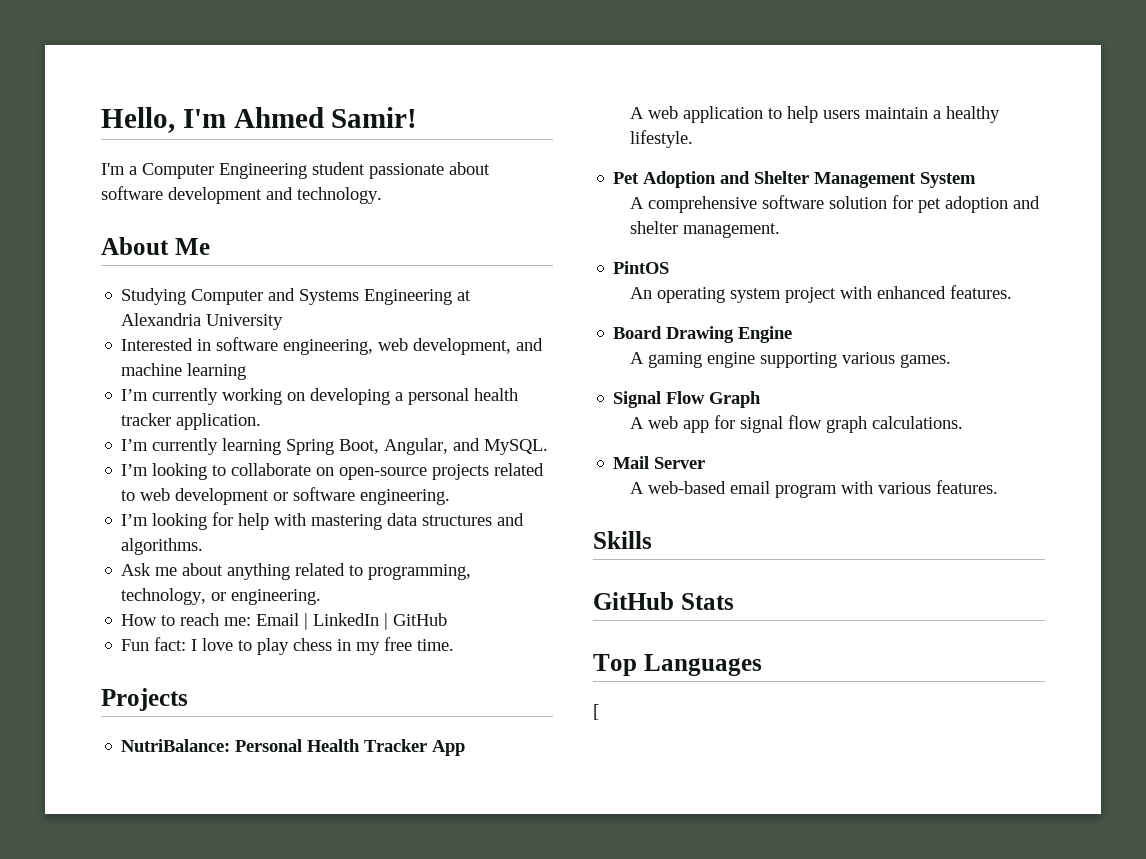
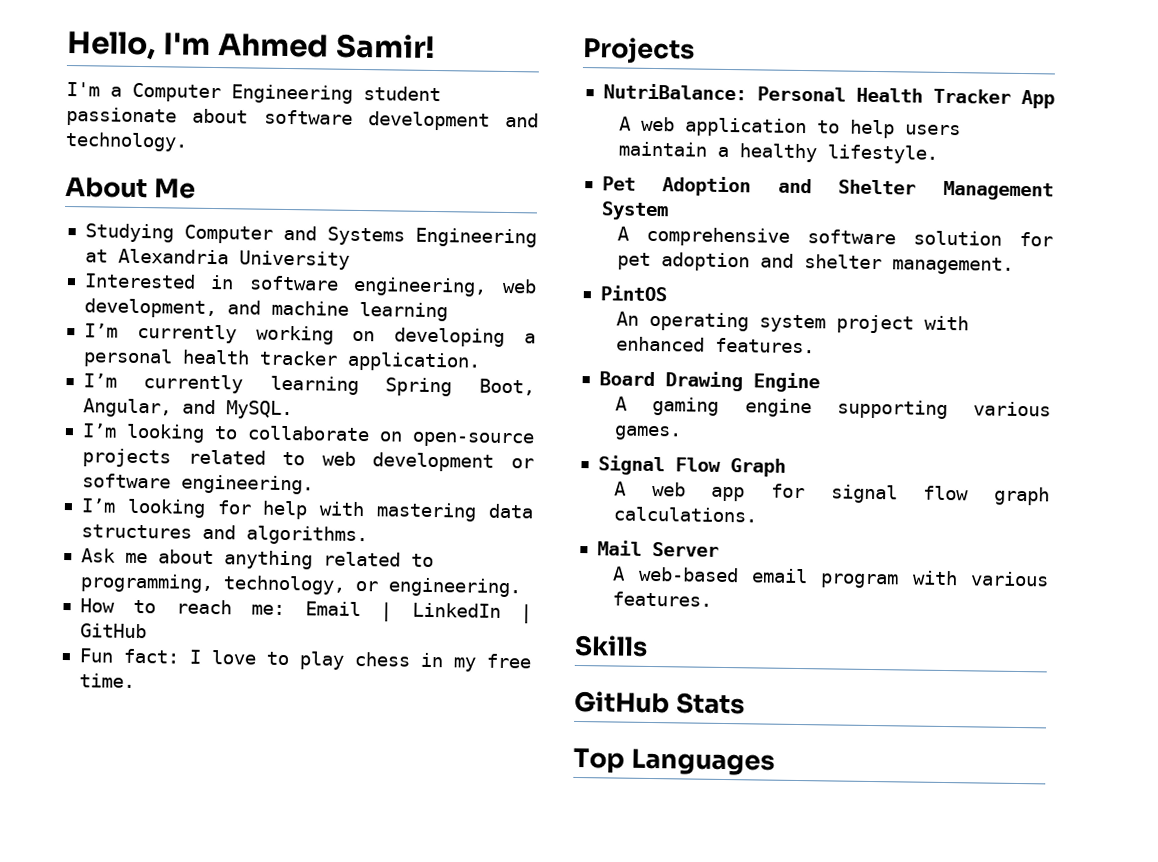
[593,704,599,720] // [ -> (775, 762) none

